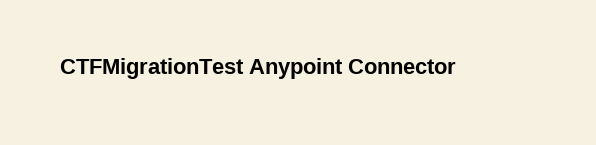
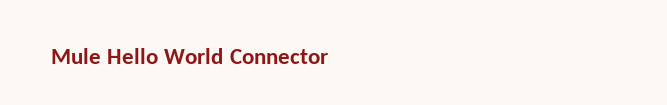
[60,58,343,79] CTFMigrationTest Anypoint -> [51,48,224,64] Mule Hello World

